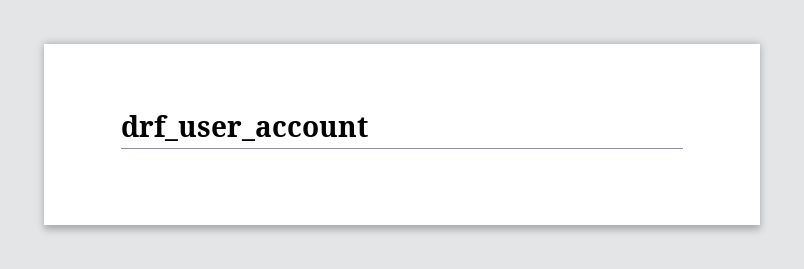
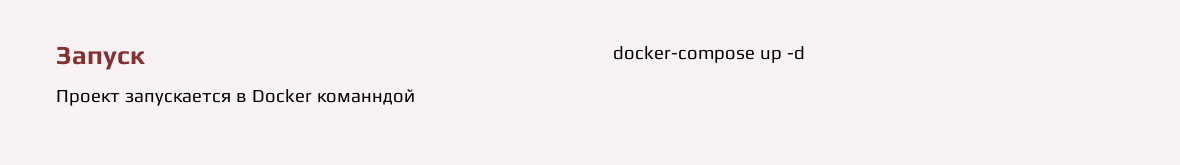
[121,115,368,141] drf_user_account -> [56,46,145,70] [56,89,415,106] [613,46,805,63] Запуск // Проект запускается в Docker команндой docker-compose up -d

